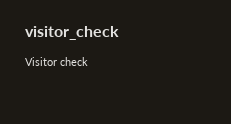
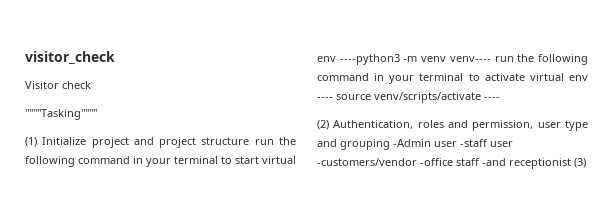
(88, 61) none -> [25,109,97,120] [25,137,296,148] [25,156,296,167] [317,54,588,65] [317,73,588,84] [317,92,500,103] [317,120,588,131] [317,139,513,150] [317,158,586,169] // """"Tasking"""" // (1) Initialize project and project structure run the following command in your terminal to start virtual env ----python3 -m venv venv---- run the following command in your terminal to activate virtual env ---- source venv/scripts/activate ---- // (2) Authentication, roles and permission, user type and grouping -Admin user -staff user -customers/vendor -office staff -and receptionist (3)

